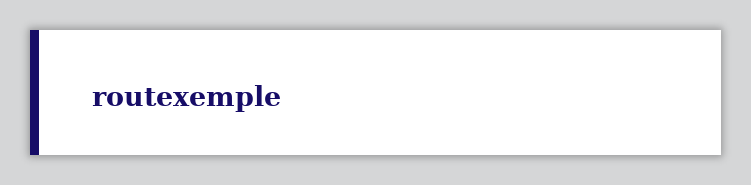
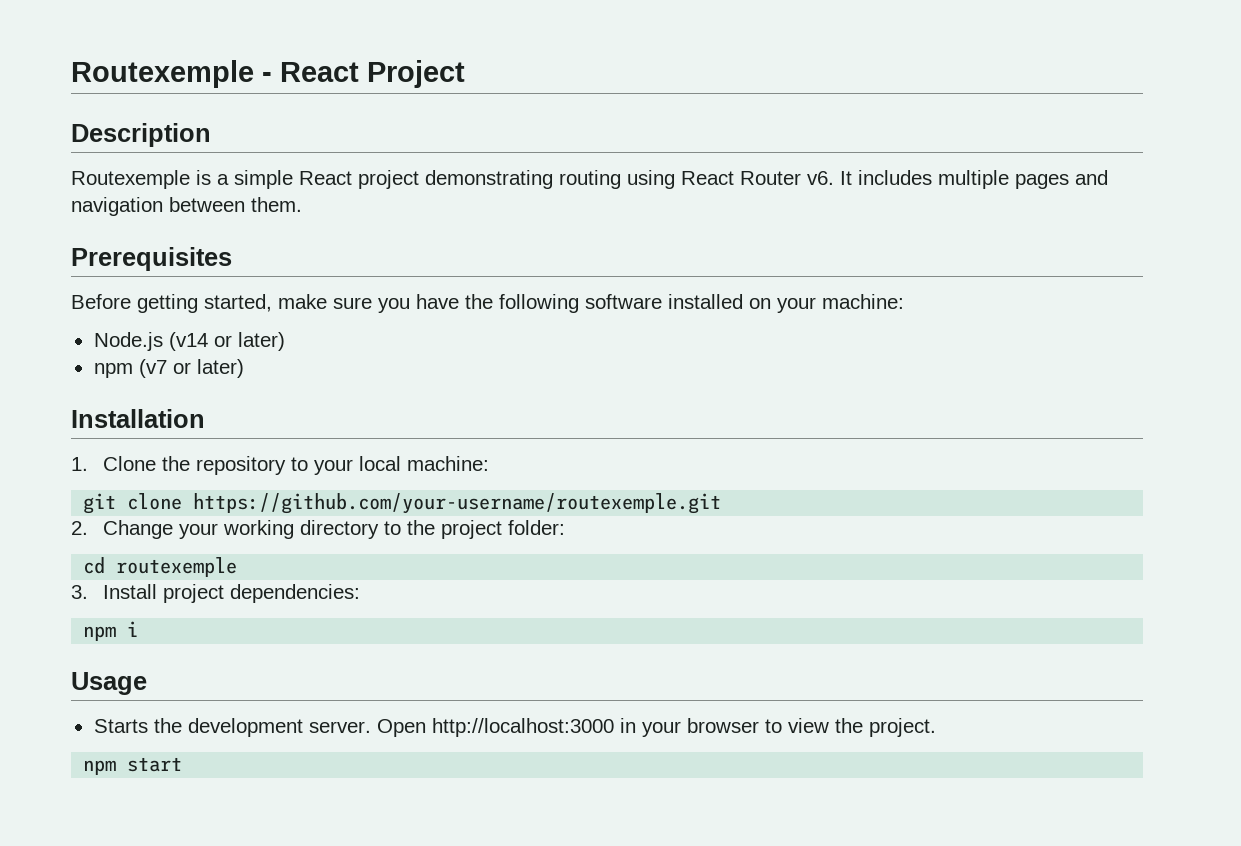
[92,85,281,112] routexemple -> [71,60,465,88] [71,123,211,147] [71,170,1108,189] [71,197,302,216] [71,247,232,271] [71,294,904,313] [93,332,285,351] [93,359,244,378] [71,409,205,428] [71,456,489,475] [83,493,722,514] [71,520,565,539] [83,557,238,577] [71,584,360,603] [83,621,139,641] [71,672,147,695] [93,718,936,737] [83,757,183,775] Routexemple - React Project // Description // Routexemple is a simple React project demonstrating routing using React Router v6. It includes multiple pages and navigation between them. // Prerequisites // Before getting started, make sure you have the following software installed on your machine: // Node.js (v14 or later) // npm (v7 or later) // Installation // 1. Clone the repository to your local machine: // git clone https://github.com/your-username/routexemple.git // 2. Change your working directory to the project folder: // cd routexemple // 3. Install project dependencies: // npm i // Usage // Starts the development server. Open http://localhost:3000 in your browser to view the project. // npm start

